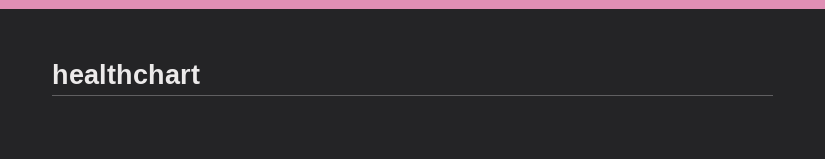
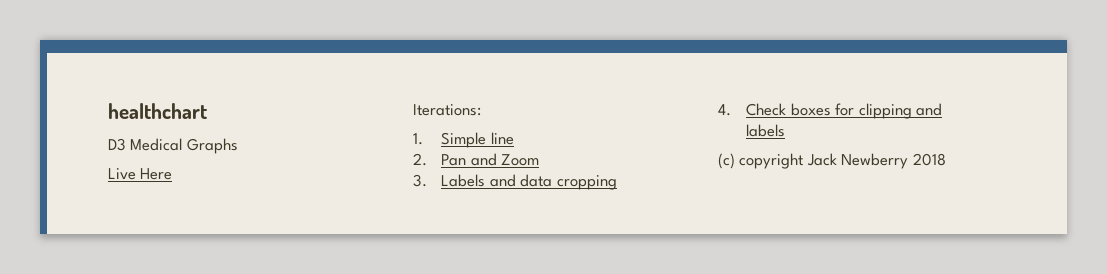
(200, 74) none -> [108,138,238,154] [108,168,173,180] [413,104,481,116] [413,132,514,148] [413,153,540,166] [413,174,617,190] [718,103,943,119] [746,124,786,137] [718,153,946,169] // D3 Medical Graphs // Live Here // Iterations: // 1. Simple line // 2. Pan and Zoom // 3. Labels and data cropping // 4. Check boxes for clipping and labels // (c) copyright Jack Newberry 2018

